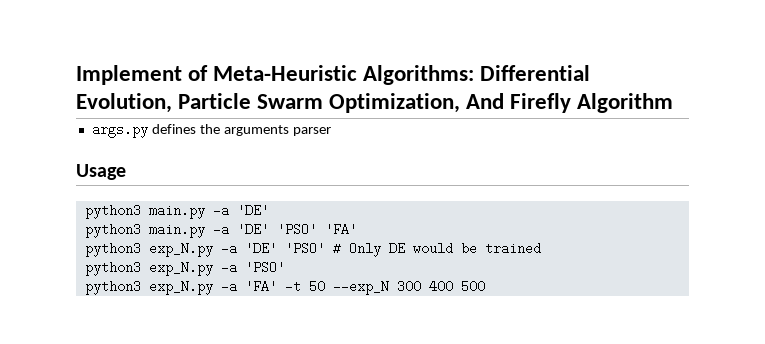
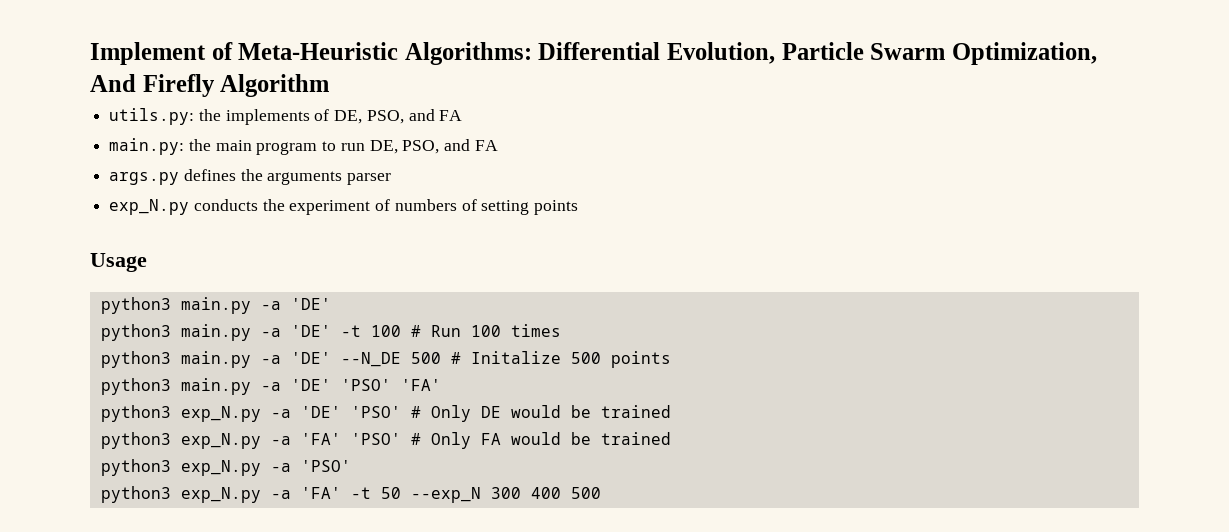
(674, 103) none -> [109,108,463,125] [109,138,498,155] // utils.py: the implements of DE, PSO, and FA // main.py: the main program to run DE, PSO, and FA
(331, 131) none -> [109,199,579,215] // exp_N.py conducts the experiment of numbers of setting points
(269, 210) none -> [100,324,561,341] [100,351,671,368] // python3 main.py -a 'DE' -t 100 # Run 100 times // python3 main.py -a 'DE' --N_DE 500 # Initalize 500 points
(541, 248) none -> [100,432,671,449] // python3 exp_N.py -a 'FA' 'PSO' # Only FA would be trained

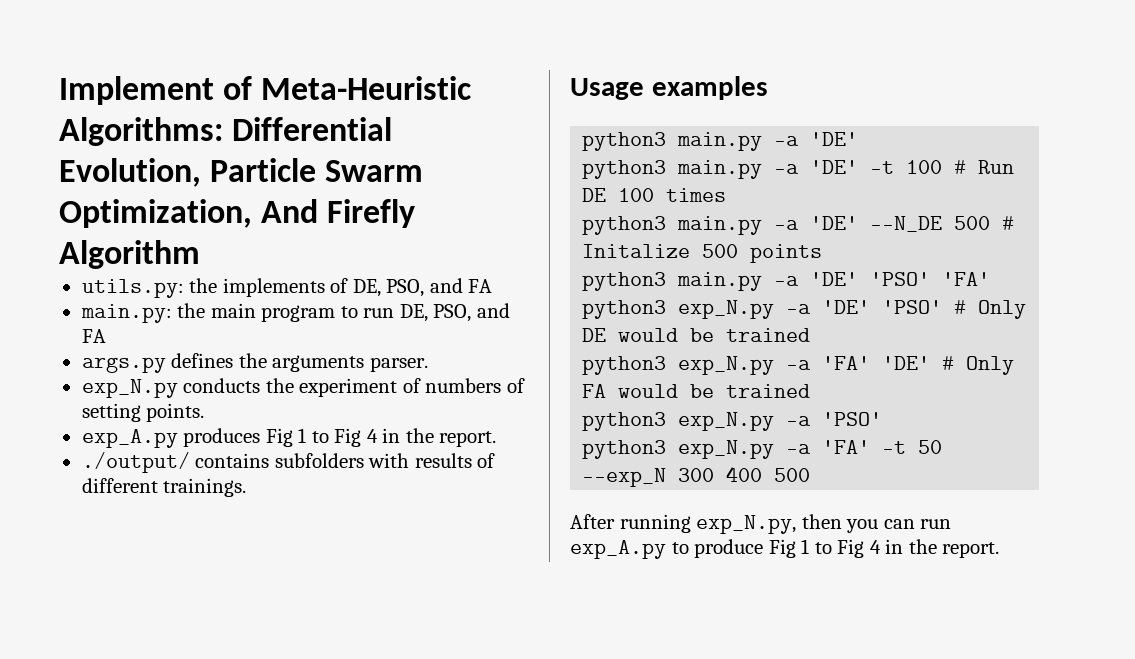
[347,173,392,185] parser -> [369,357,428,372] parser.
[534,200,579,215] points -> [146,403,205,422] [81,428,497,448] [81,452,496,473] [81,478,247,497] points. // exp_A.py produces Fig 1 to Fig 4 in the report. // ./output/ contains subfolders with results of different trainings.
(147, 262) none -> [651,76,768,100] examples
(461, 331) none -> [582,188,607,202] DE
[350,433,401,445] 'PSO' -> [882,356,931,370] 'DE'
(601, 493) none -> [570,514,952,534] [570,539,1000,559] // After running exp_N.py, then you can run exp_A.py to produce Fig 1 to Fig 4 in the report.

